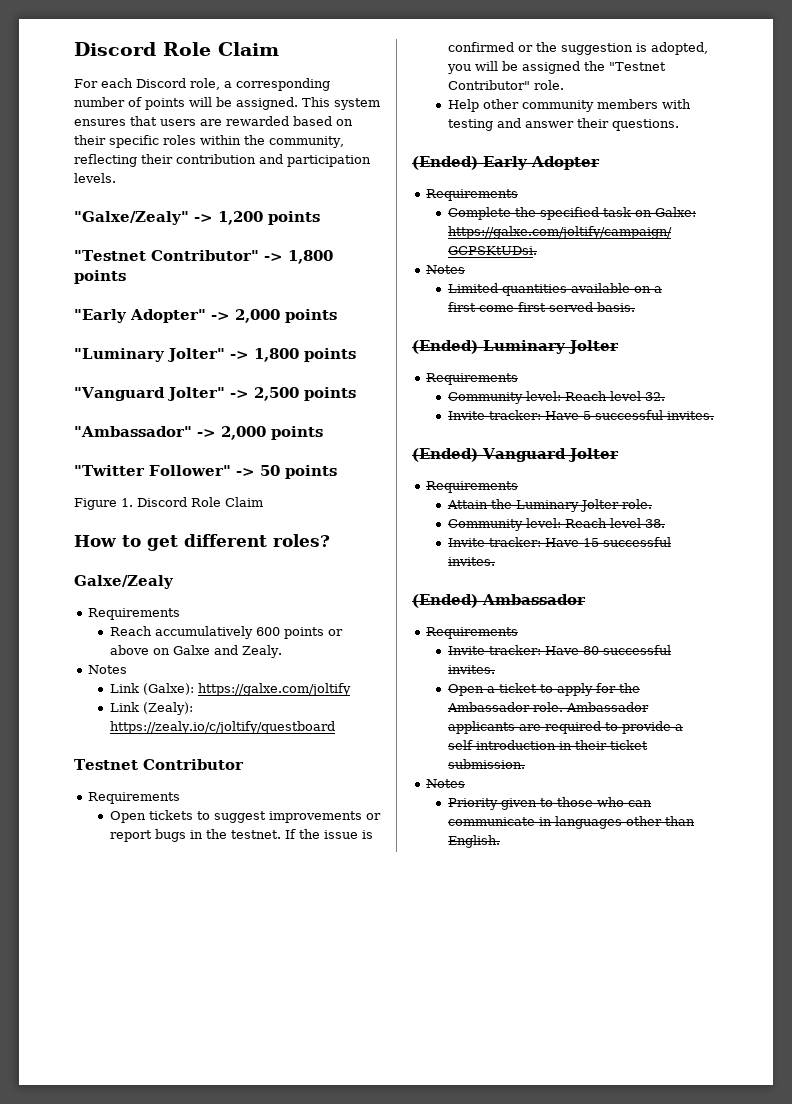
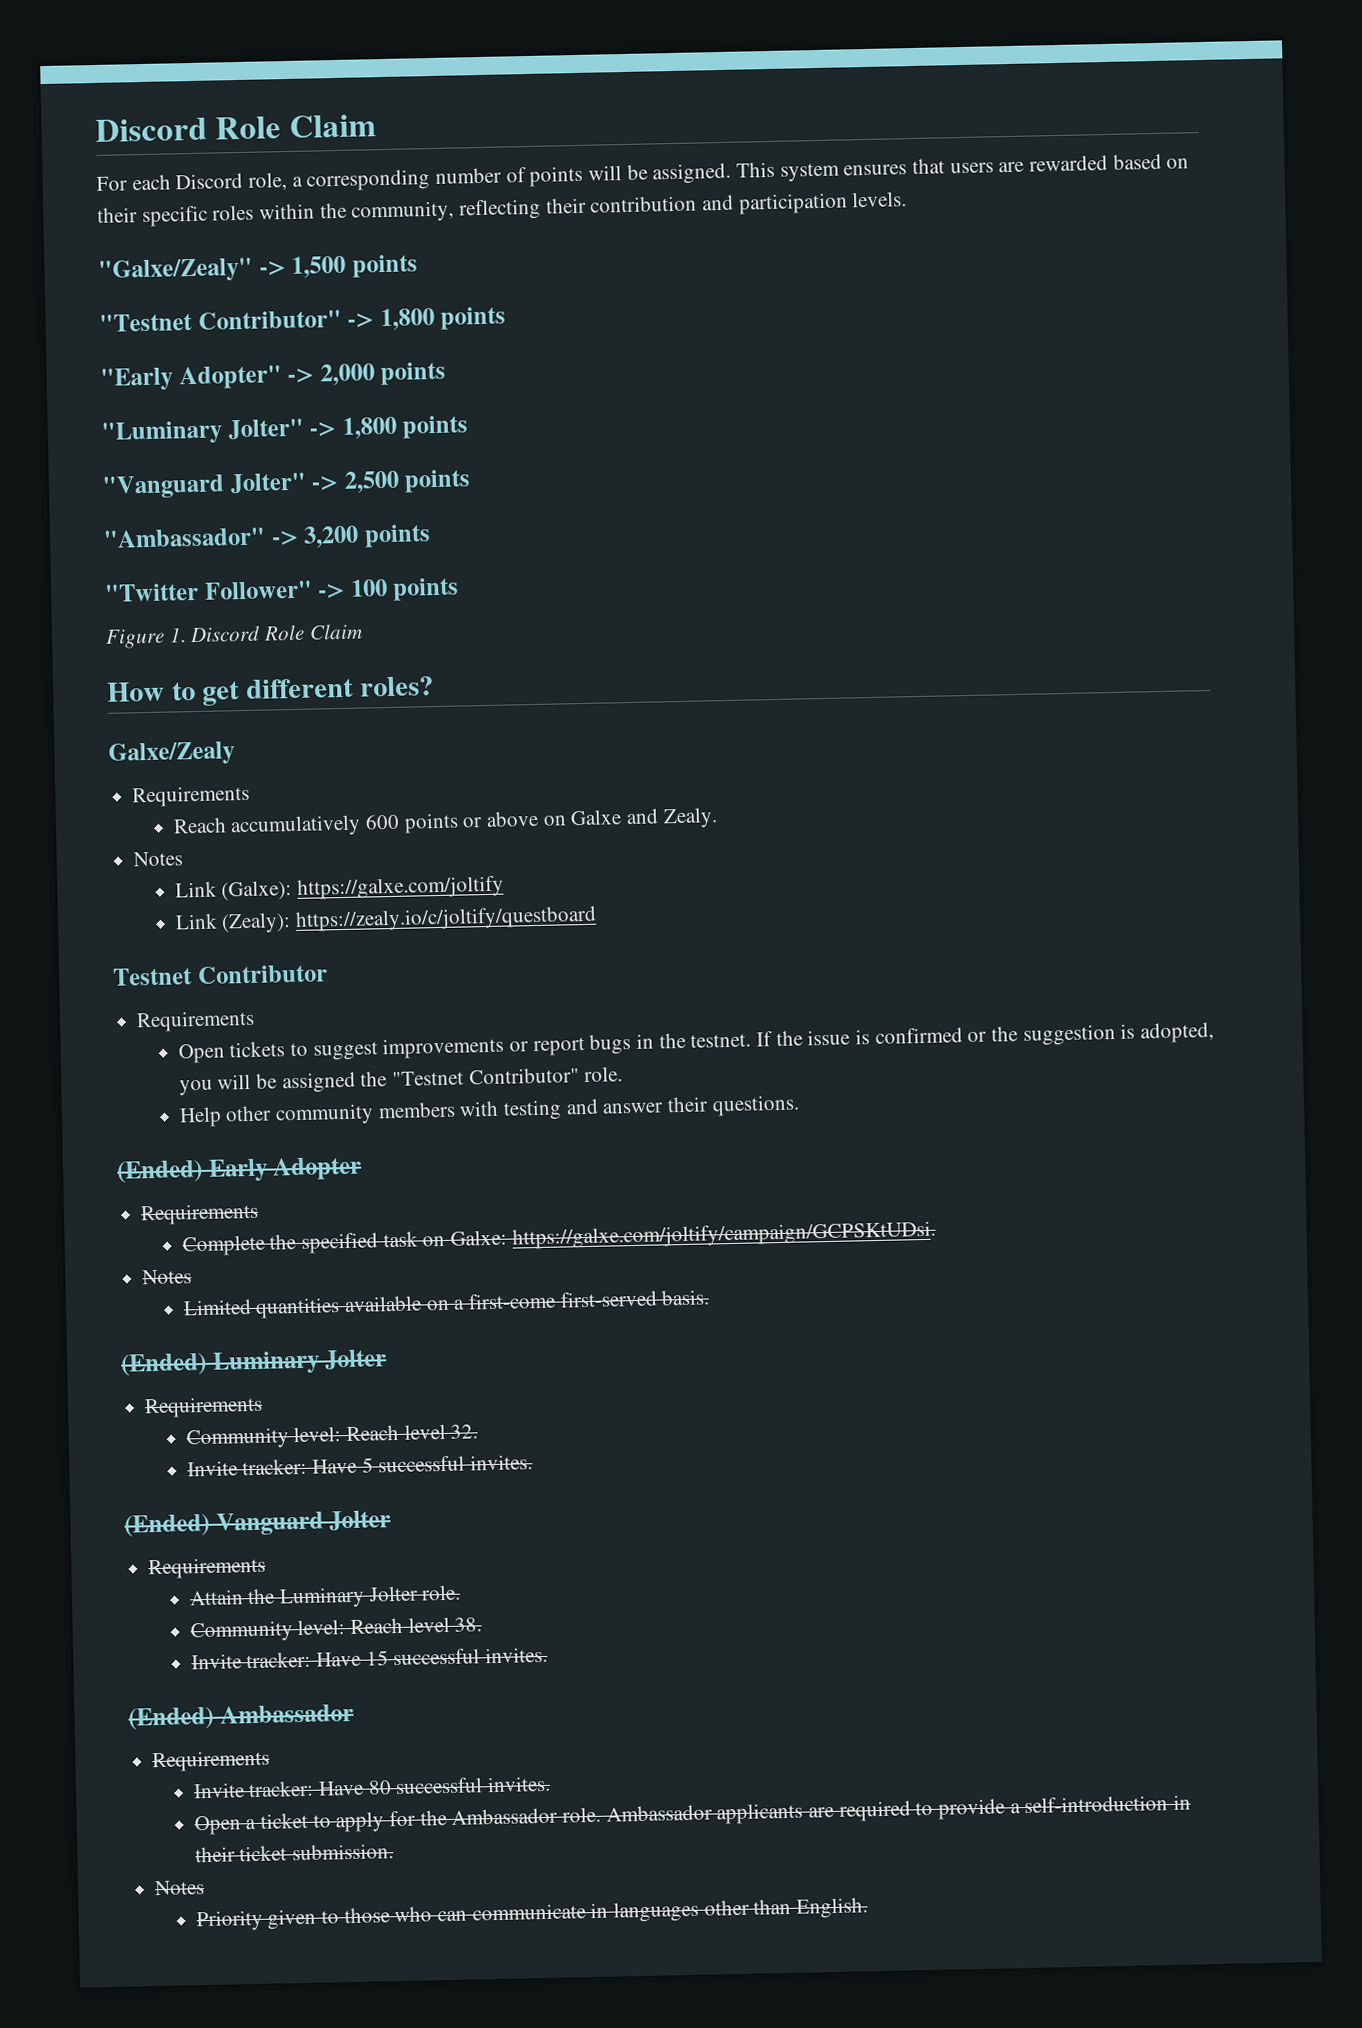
[218,211,263,225] 1,200 -> [291,255,347,279] 1,500
[221,426,266,440] 2,000 -> [303,525,360,549] 3,200
[259,465,280,476] 50 -> [349,579,388,597] 100

